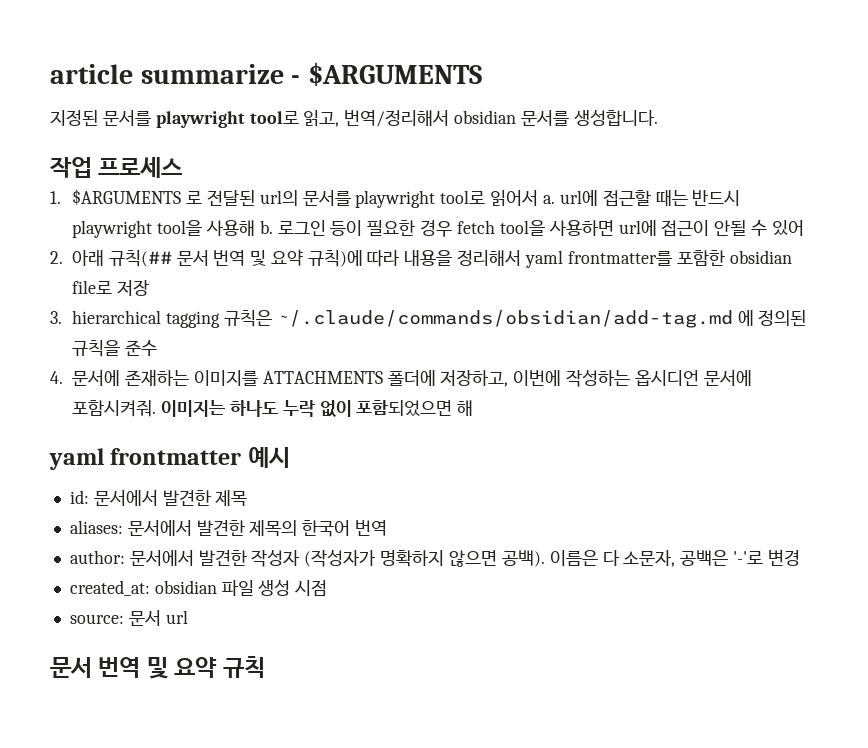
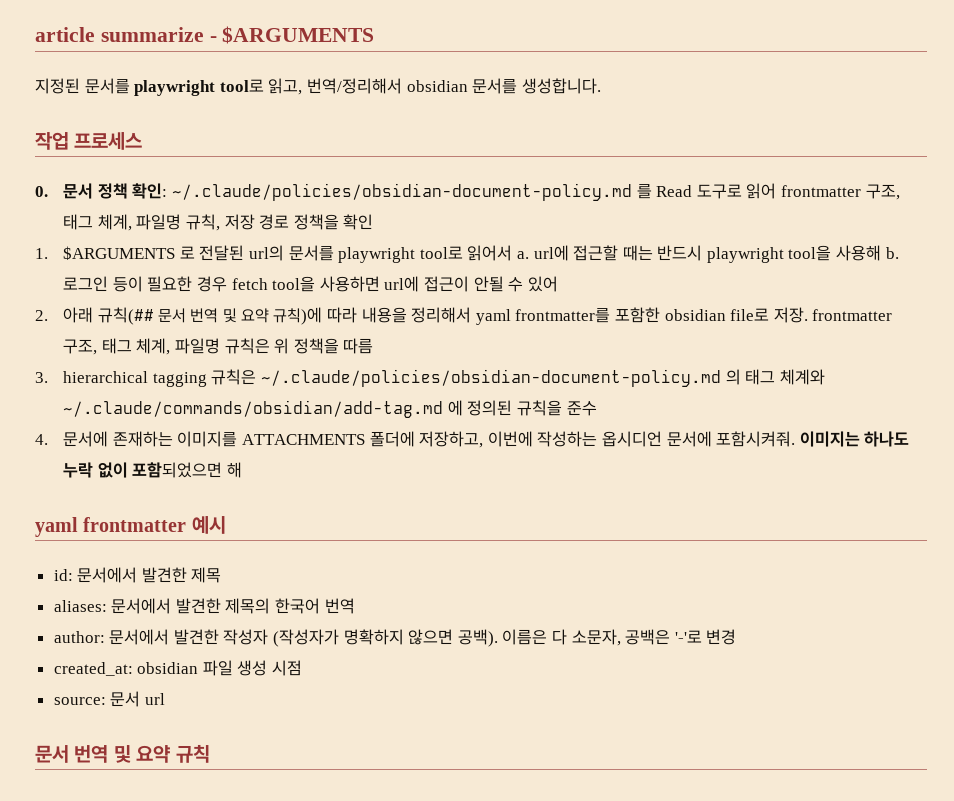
(183, 167) none -> [35,183,900,201] [63,214,374,231] // 0. 문서 정책 확인: ~/.claude/policies/obsidian-document-policy.md 를 Read 도구로 읽어 frontmatter 구조, 태그 체계, 파일명 규칙, 저장 경로 정책을 확인
[117,280,150,296] 저장 -> [773,307,893,323] [63,338,374,355] 저장. frontmatter 구조, 태그 체계, 파일명 규칙은 위 정책을 따름
(272, 318) none -> [260,369,825,387] ~/.claude/policies/obsidian-document-policy.md 의 태그 체계와

